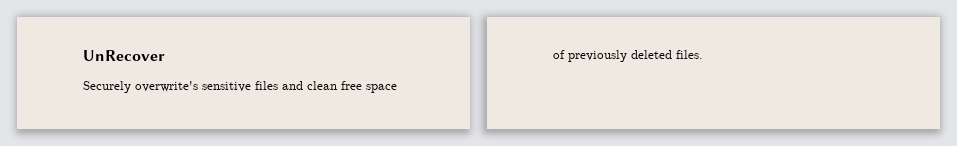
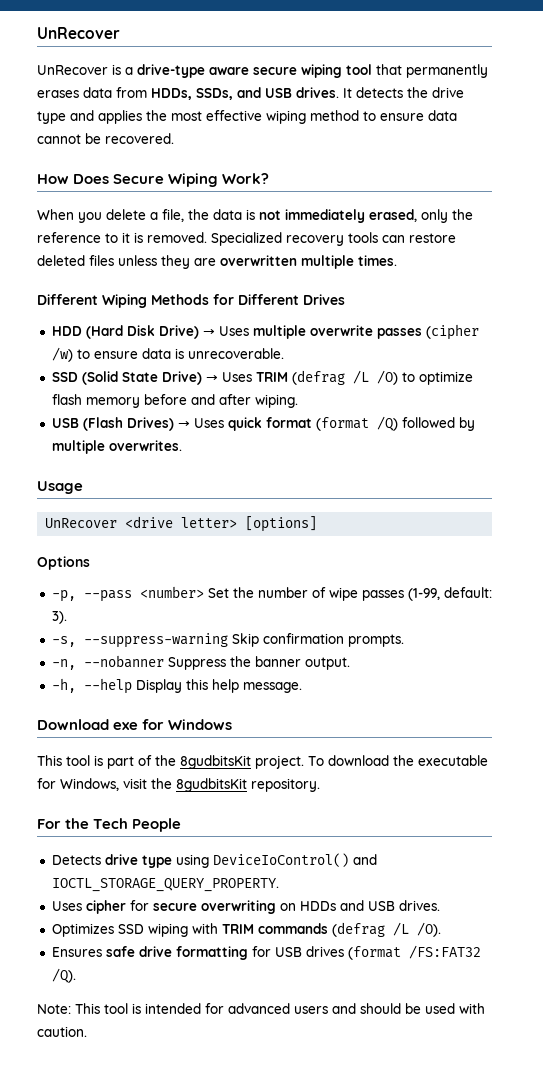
[83,81,397,93] [553,50,703,62] Securely overwrite's sensitive files and clean free space of previously deleted files. -> [37,64,488,78] [37,87,464,100] [37,110,457,124] [37,133,174,144] [37,173,270,187] [37,209,473,223] [37,232,456,246] [37,255,397,269] [37,294,345,308] [51,324,479,340] [51,347,284,362] [51,370,473,385] [51,394,298,408] [51,416,475,431] [51,440,182,454] [37,481,83,494] [45,516,318,532] [37,556,90,570] [51,586,492,602] [51,611,67,624] [51,633,404,648] [51,655,350,670] [51,678,302,694] [37,719,233,730] [37,755,488,769] [37,778,320,792] [37,818,182,832] [51,853,377,868] [51,878,279,892] [51,900,440,914] [51,922,441,937] [51,945,481,960] [51,968,76,983] [37,1003,485,1014] [37,1026,87,1037] UnRecover is a drive-type aware secure wiping tool that permanently erases data from HDDs, SSDs, and USB drives. It detects the drive type and applies the most effective wiping method to ensure data cannot be recovered. // How Does Secure Wiping Work? // When you delete a file, the data is not immediately erased, only the reference to it is removed. Specialized recovery tools can restore deleted files unless they are overwritten multiple times. // Different Wiping Methods for Different Drives // HDD (Hard Disk Drive) → Uses multiple overwrite passes (cipher /w) to ensure data is unrecoverable. // SSD (Solid State Drive) → Uses TRIM (defrag /L /O) to optimize flash memory before and after wiping. // USB (Flash Drives) → Uses quick format (format /Q) followed by multiple overwrites. // Usage // UnRecover <drive letter> [options] // Options // -p, --pass <number> Set the number of wipe passes (1-99, default: 3). // -s, --suppress-warning Skip confirmation prompts. // -n, --nobanner Suppress the banner output. // -h, --help Display this help message. // Download exe for Windows // This tool is part of the 8gudbitsKit project. To download the executable for Windows, visit the 8gudbitsKit repository. // For the Tech People // Detects drive type using DeviceIoControl() and IOCTL_STORAGE_QUERY_PROPERTY. // Uses cipher for secure overwriting on HDDs and USB drives. // Optimizes SSD wiping with TRIM commands (defrag /L /O). // Ensures safe drive formatting for USB drives (format /FS:FAT32 /Q). // Note: This tool is intended for advanced users and should be used with caution.

